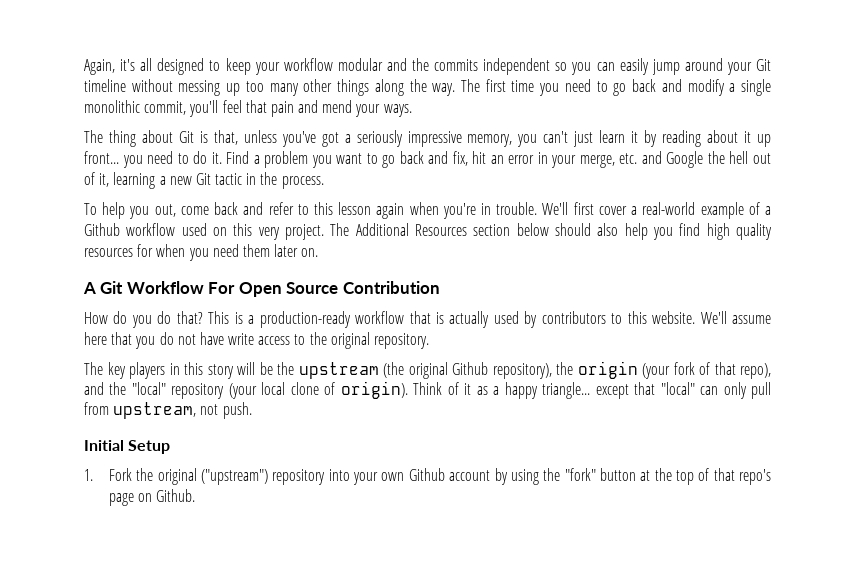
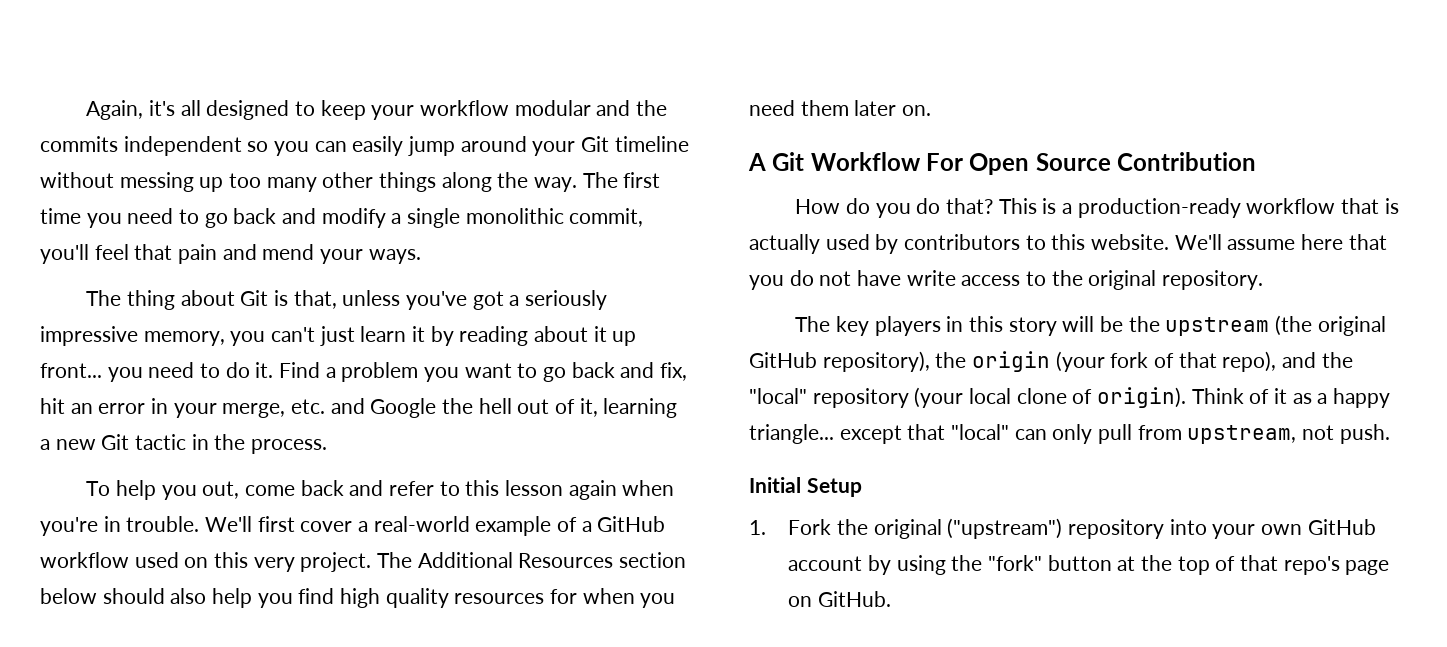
[84,223,120,236] Github -> [597,516,666,532] GitHub
[452,362,488,375] Github -> [749,352,817,368] GitHub
[408,468,445,481] Github -> [1307,519,1376,535] GitHub
[156,489,196,502] Github. -> [817,591,891,607] GitHub.

